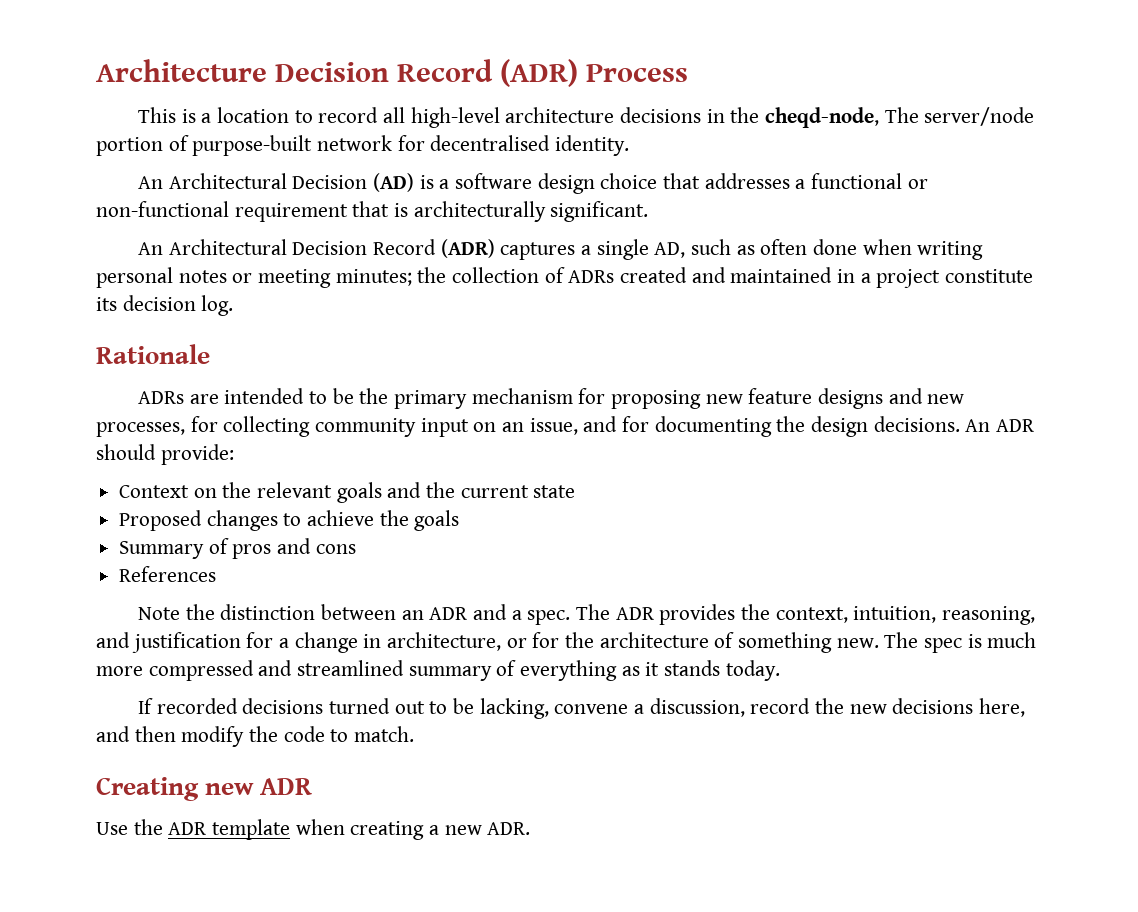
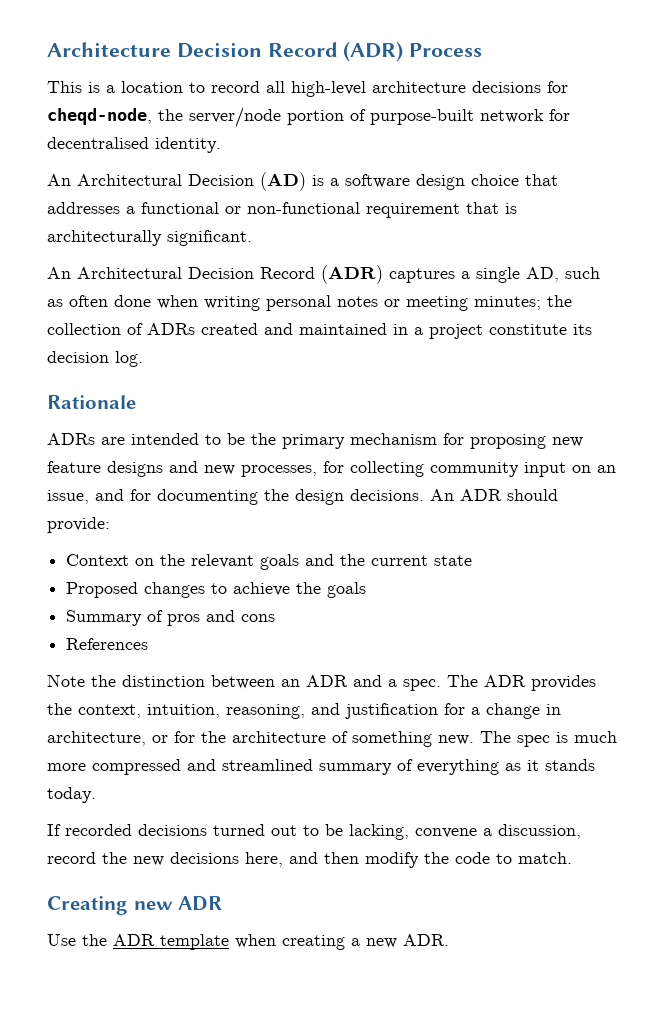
[706,107,919,128] in the cheqd-node, The -> [547,81,568,93] [47,108,183,125] for cheqd-node, the

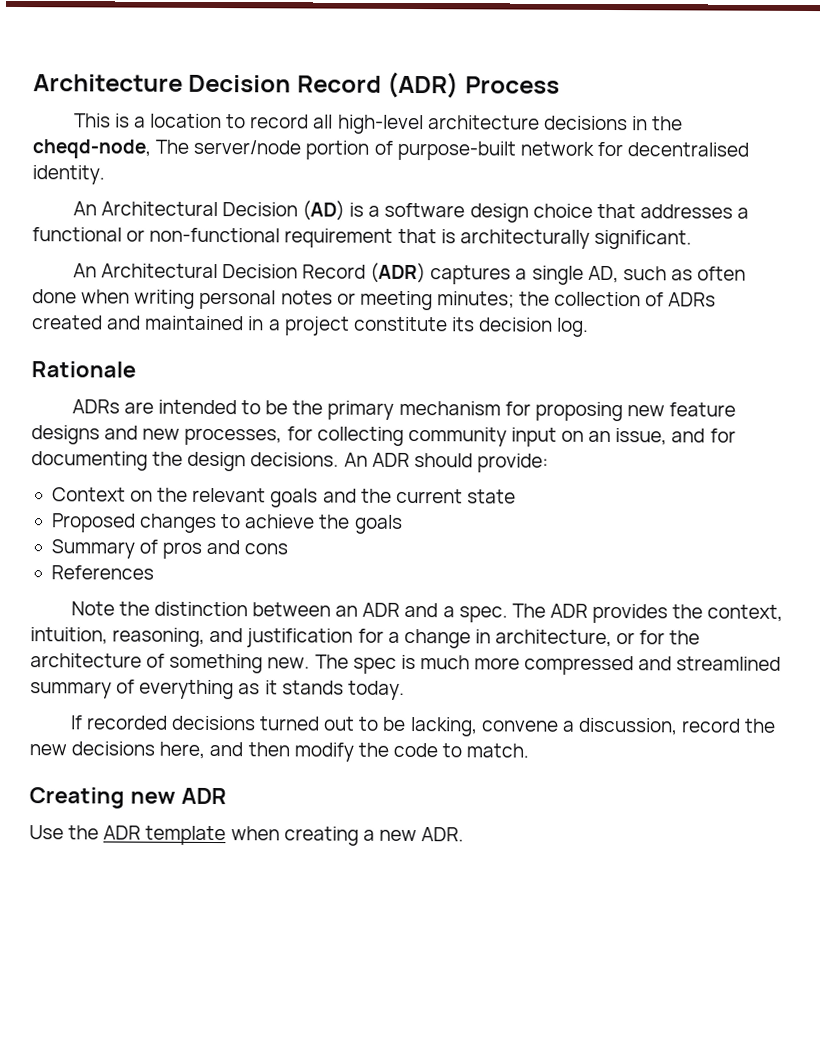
[547,81,568,93] [47,108,183,125] for cheqd-node, the -> [631,116,684,131] [32,139,190,159] in the cheqd-node, The

